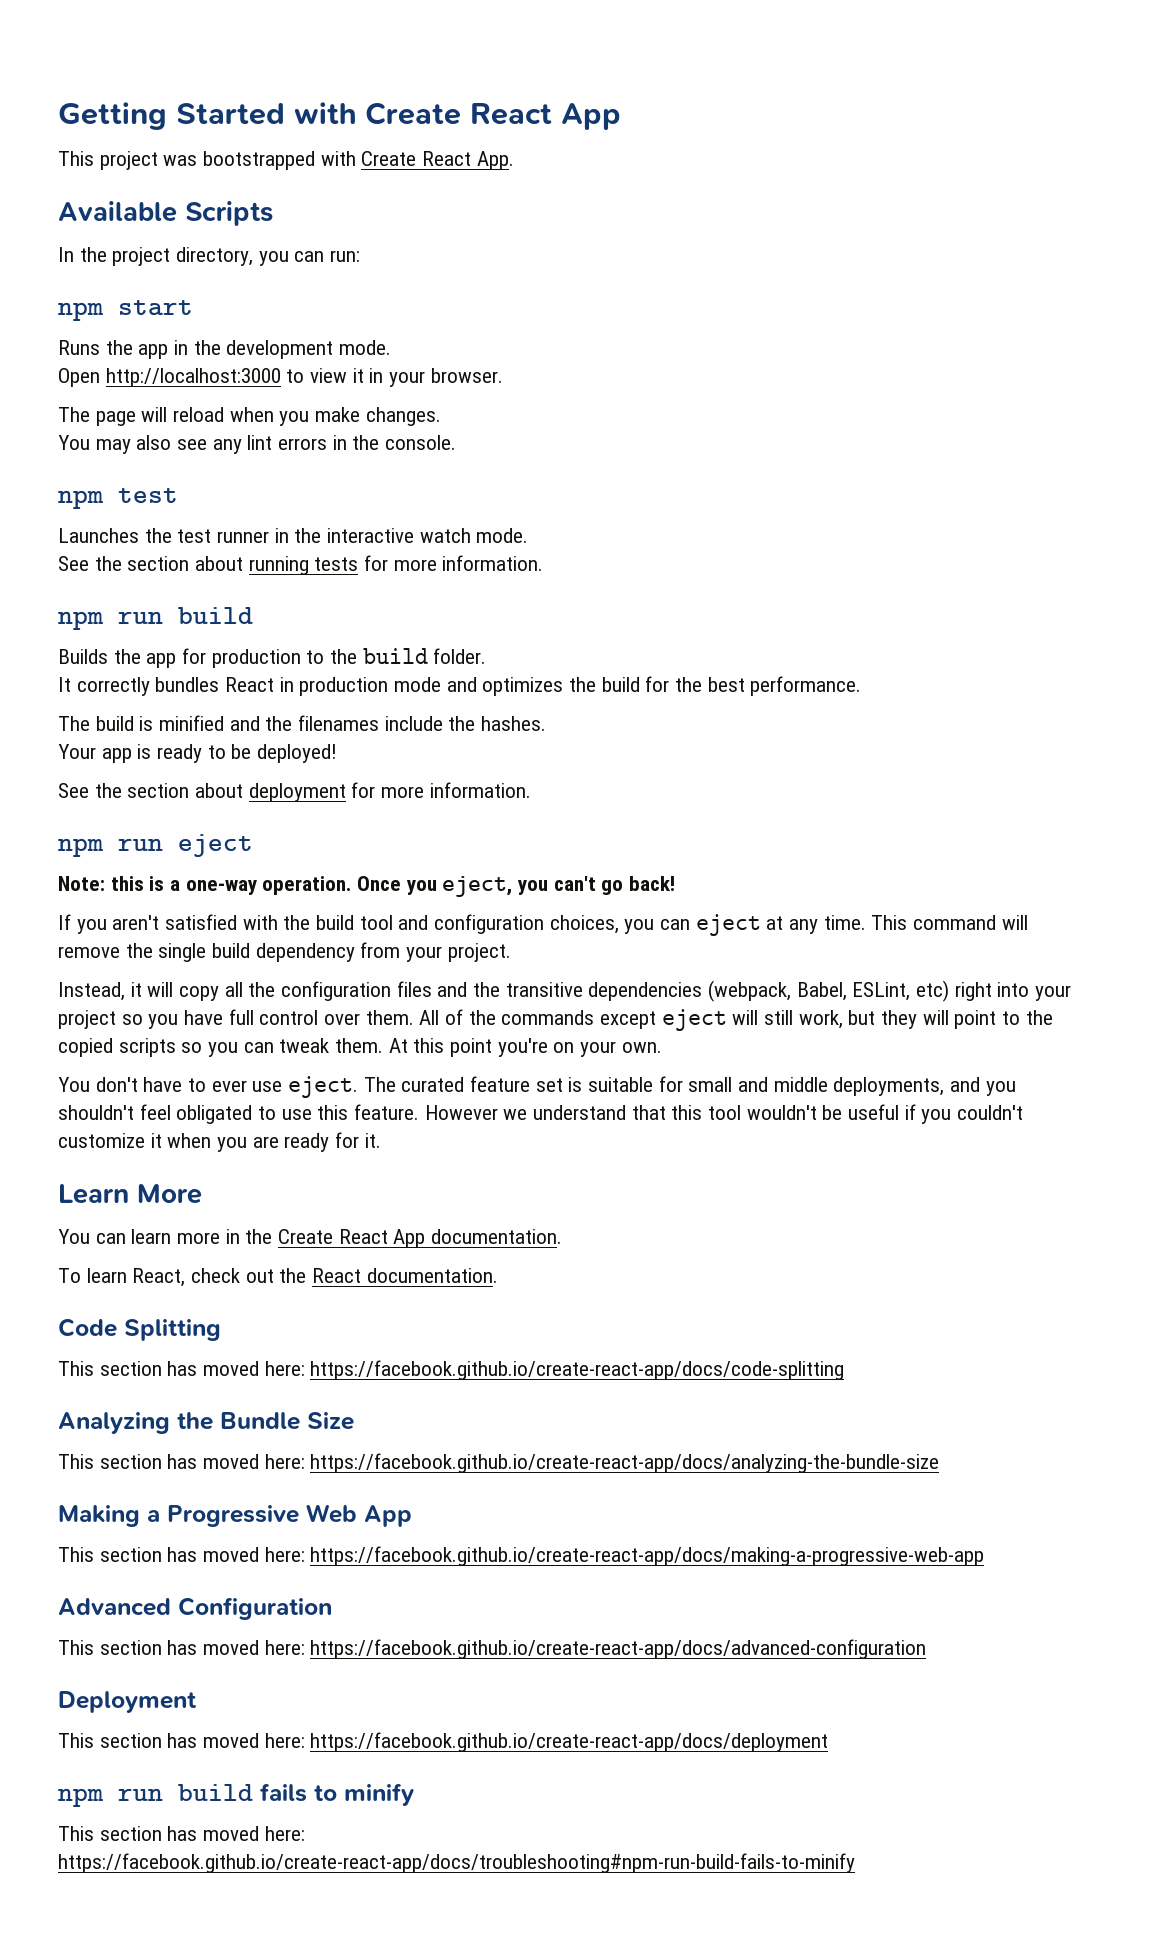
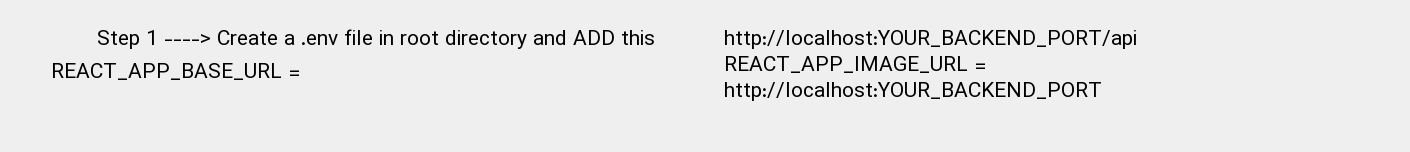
[58,102,621,130] [58,151,514,170] [58,201,273,226] [58,247,361,266] [58,300,193,321] [58,340,392,359] [58,368,503,387] [58,407,441,426] [58,435,457,454] [58,488,178,509] [58,528,529,543] [58,555,544,575] [58,607,253,630] [58,648,487,668] [58,676,862,696] [58,715,547,731] [58,744,338,763] [58,782,531,802] [58,834,253,857] [58,876,676,897] [58,914,1028,936] [58,942,511,962] [58,980,1072,1002] [58,1009,1053,1031] [58,1038,662,1057] [58,1076,1016,1098] [58,1104,1024,1124] [58,1132,381,1152] [58,1184,202,1204] [58,1229,563,1248] [58,1268,498,1287] [58,1318,221,1341] [58,1360,845,1380] [58,1412,354,1434] [58,1453,940,1473] [58,1504,412,1527] [58,1546,985,1566] [58,1597,332,1620] [58,1639,927,1659] [58,1691,197,1713] [58,1732,829,1752] [58,1783,414,1807] [58,1826,305,1841] [58,1853,855,1873] Getting Started with Create React App // This project was bootstrapped with Create React App. // Available Scripts // In the project directory, you can run: // npm start // Runs the app in the development mode. // Open http://localhost:3000 to view it in your browser. // The page will reload when you make changes. // You may also see any lint errors in the console. // npm test // Launches the test runner in the interactive watch mode. // See the section about running tests for more information. // npm run build // Builds the app for production to the build folder. // It correctly bundles React in production mode and optimizes the build for the best performance. // The build is minified and the filenames include the hashes. // Your app is ready to be deployed! // See the section about deployment for more information. // npm run eject // Note: this is a one-way operation. Once you eject, you can't go back! // If you aren't satisfied with the build tool and configuration choices, you can eject at any time. This command will remove the single build dependency from your project. // Instead, it will copy all the configuration files and the transitive dependencies (webpack, Babel, ESLint, etc) right into your project so you have full control over them. All of the commands except eject will still work, but they will point to the copied scripts so you can tweak them. At this point you're on your own. // You don't have to ever use eject. The curated feature set is suitable for small and middle deployments, and you shouldn't feel obligated to use this feature. However we understand that this tool wouldn't be useful if you couldn't customize it when you are ready for it. // Learn More // You can learn more in the Create React App documentation. // To learn React, check out the React documentation. // Code Splitting // This section has moved here: https://facebook.github.io/create-react-app/docs/code-splitting // Analyzing the Bundle Size // This section has moved here: https://facebook.github.io/create-react-app/docs/analyzing-the-bundle-size // Making a Progressive Web App // This section has moved here: https://facebook.github.io/create-react-app/docs/making-a-progressive-web-app // Advanced Configuration // This section has moved here: https://facebook.github.io/create-react-app/docs/advanced-configuration // Deployment // This section has moved here: https://facebook.github.io/create-react-app/docs/deployment // npm run build fails to minify // This section has moved here: https://facebook.github.io/create-react-app/docs/troubleshooting#npm-run-build-fails-to-minify -> [97,29,656,49] [51,63,300,80] [724,30,1137,49] [724,56,986,73] [724,82,1102,101] Step 1 ----> Create a .env file in root directory and ADD this // REACT_APP_BASE_URL = http://localhost:YOUR_BACKEND_PORT/api REACT_APP_IMAGE_URL = http://localhost:YOUR_BACKEND_PORT

